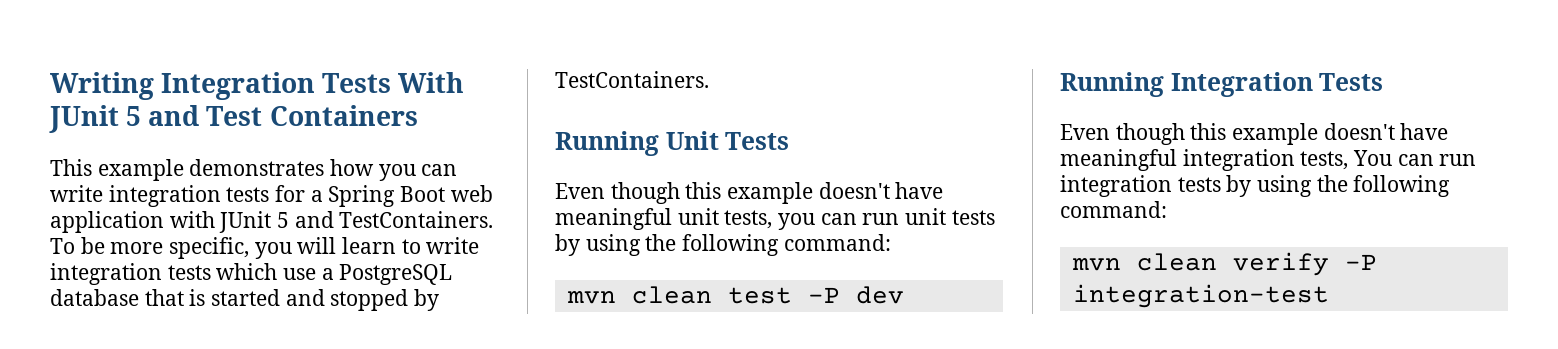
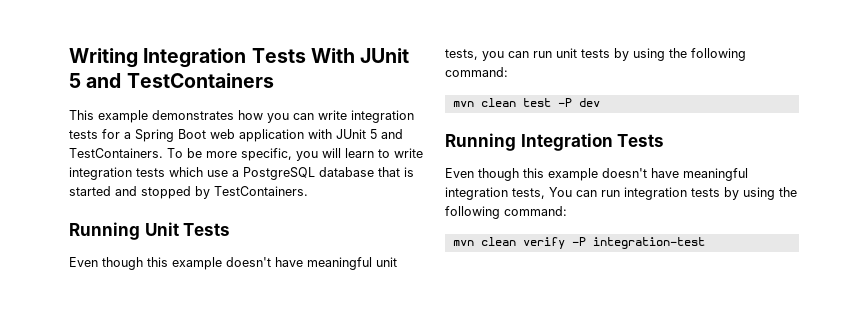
[206,105,418,126] Test Containers -> [126,73,274,88] TestContainers

